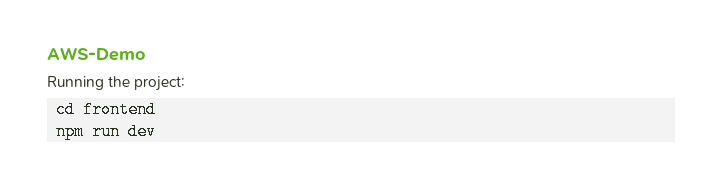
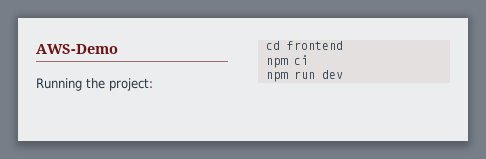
(157, 109) none -> [265,55,308,68] // npm ci

